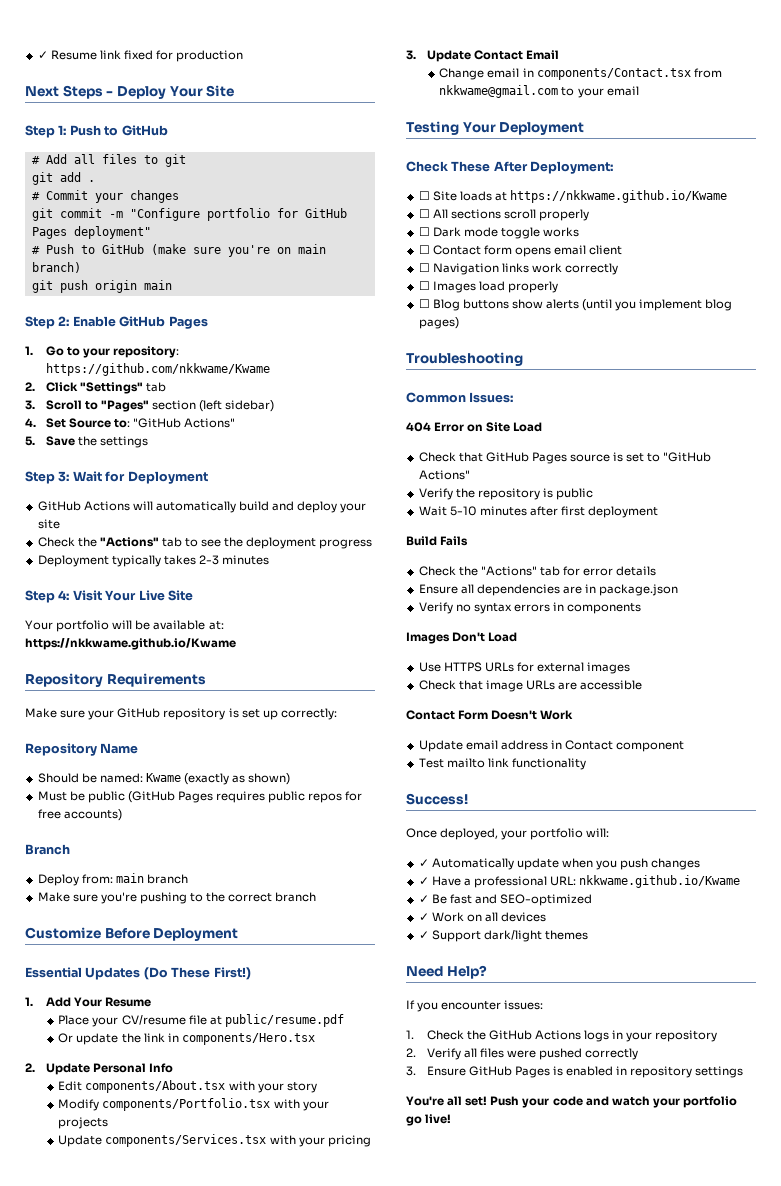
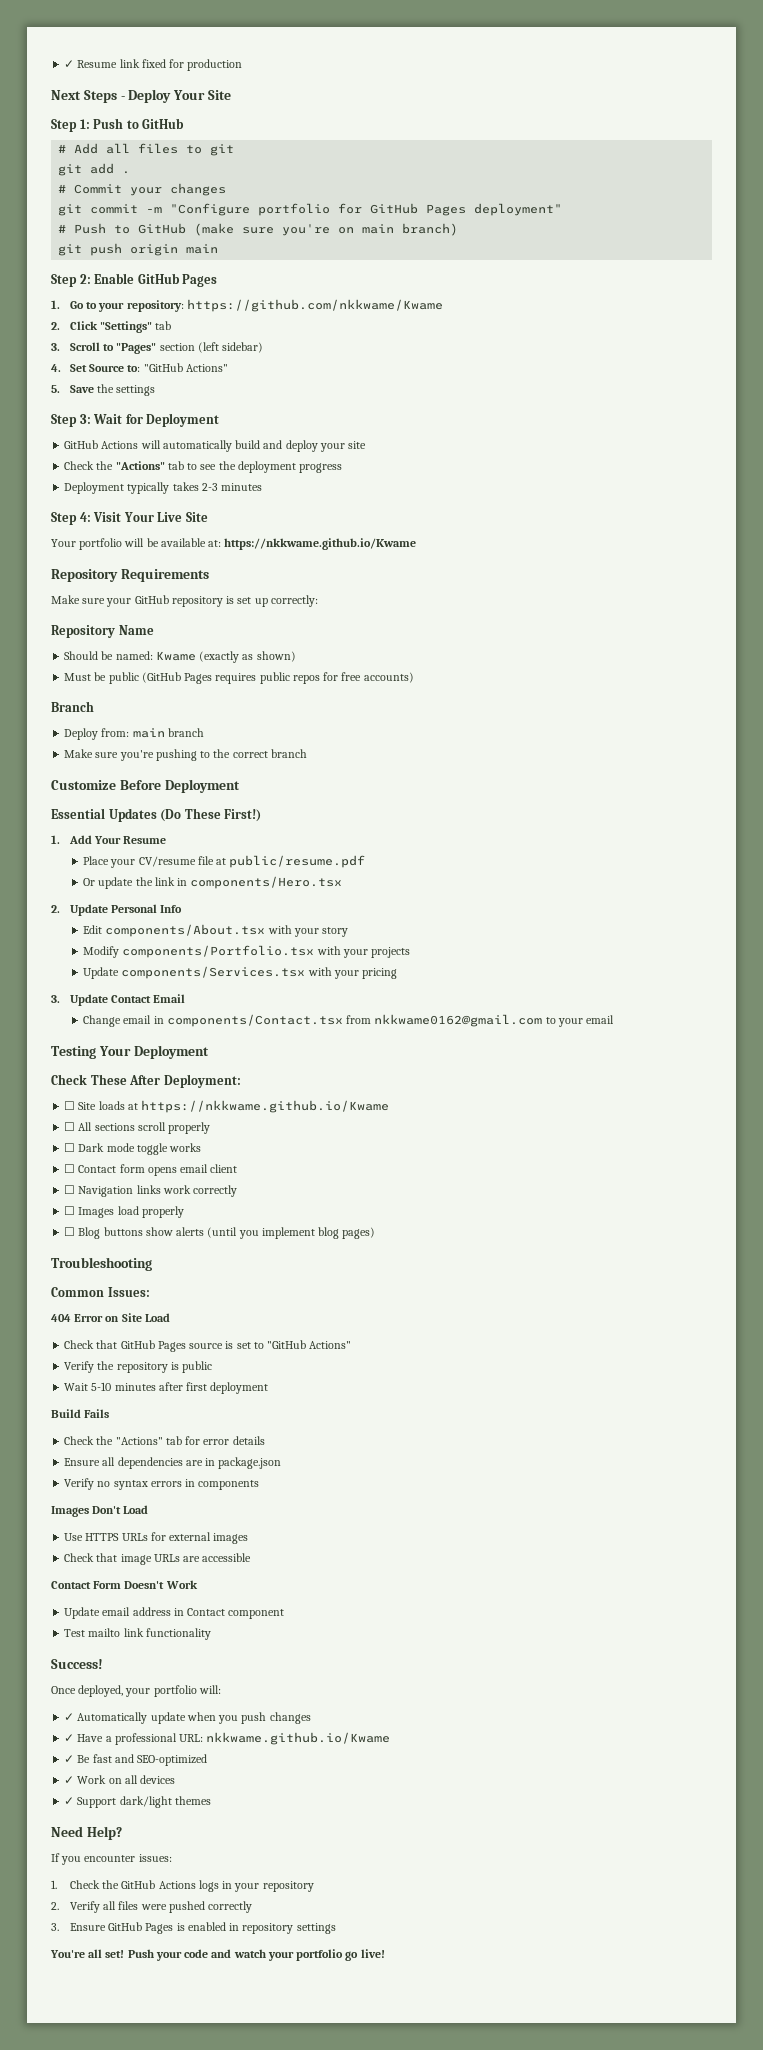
[439,85,559,98] nkkwame@gmail.com -> [374,1014,543,1027] nkkwame0162@gmail.com

